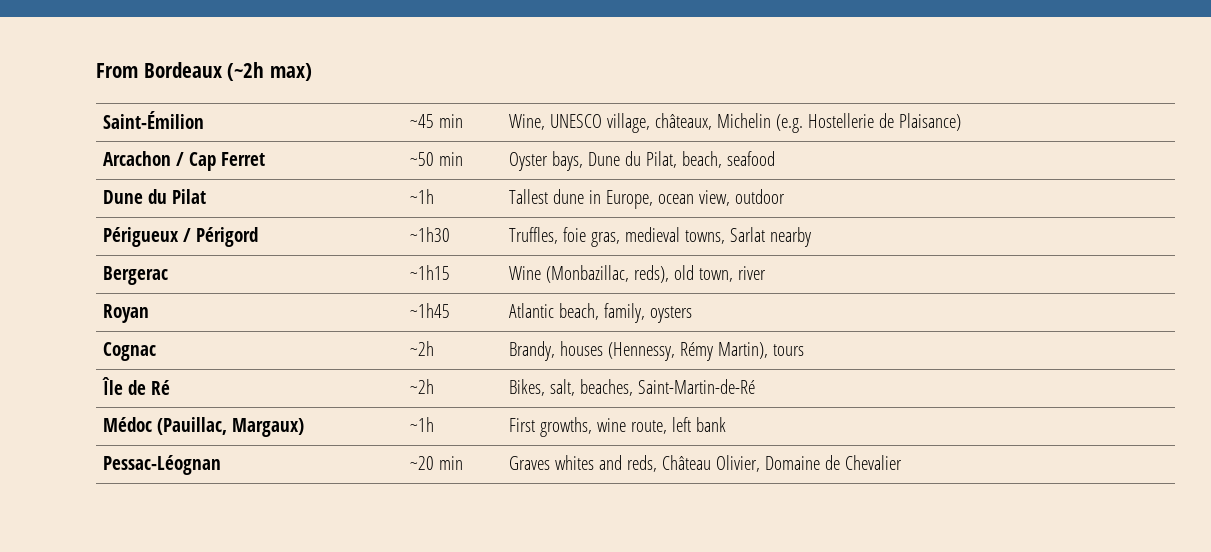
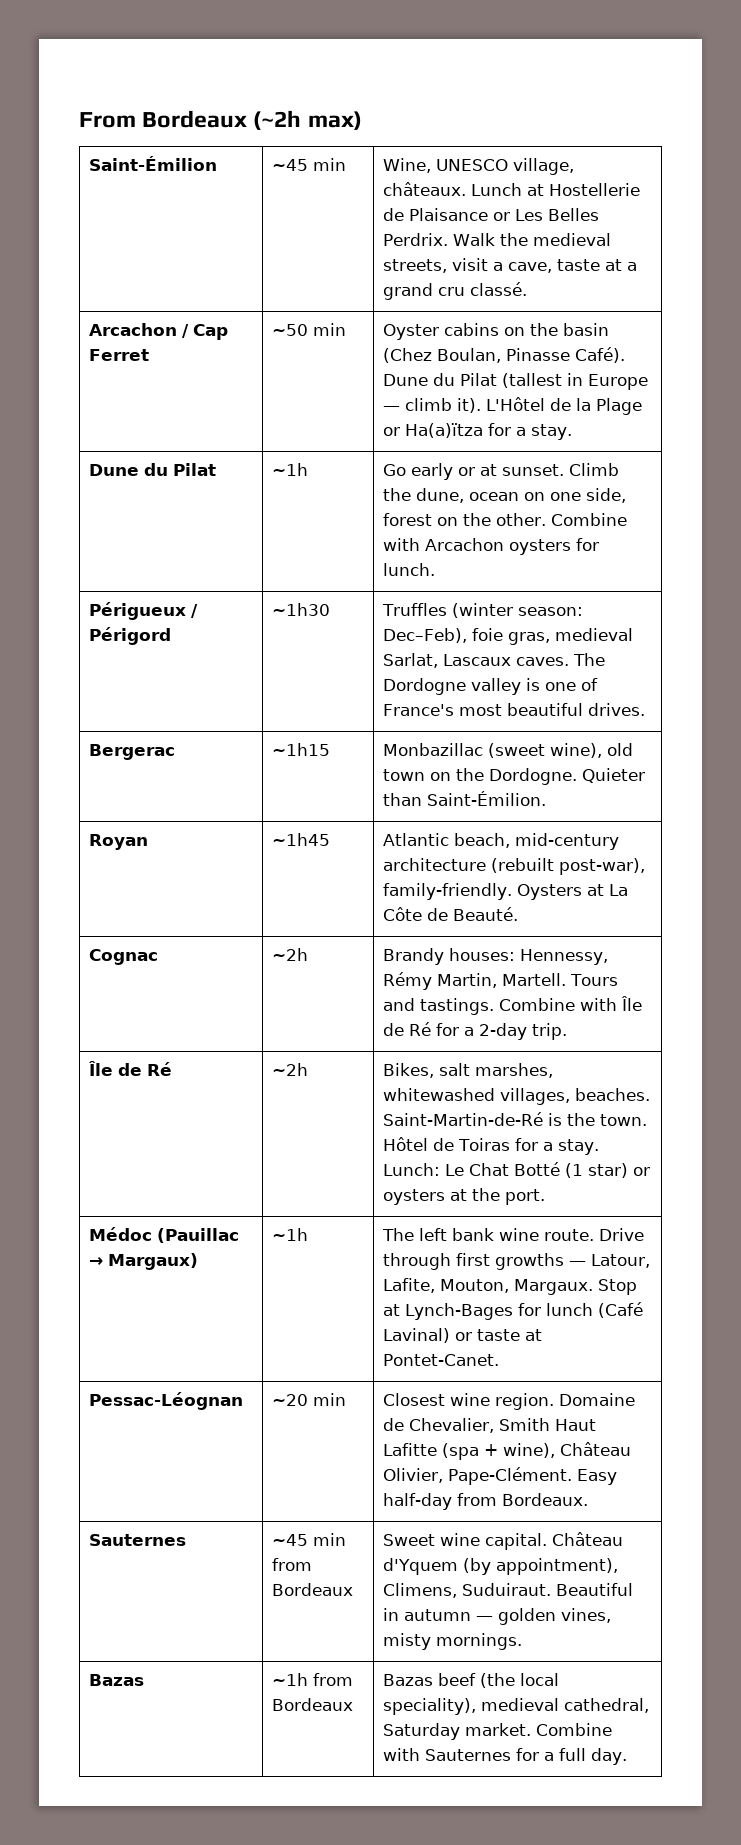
[655,113,962,133] châteaux, Michelin (e.g. Hostellerie de Plaisance) -> [383,182,641,196] [383,208,600,221] [383,233,612,246] [383,258,638,273] [383,282,528,300] châteaux. Lunch at Hostellerie de Plaisance or Les Belles Perdrix. Walk the medieval streets, visit a cave, taste at a grand cru classé.
[552,151,776,171] [103,189,207,204] [410,189,435,204] [509,189,786,209] [103,227,259,247] [410,227,451,242] [509,227,812,247] [103,266,169,285] [410,265,451,280] [509,265,767,283] [103,304,150,323] [410,303,451,318] [509,303,693,323] [103,342,157,361] [410,341,435,356] [509,341,805,361] bays, Dune du Pilat, beach, seafood // Dune du Pilat | ~1h | Tallest dune in Europe, ocean view, outdoor // Périgueux / Périgord | ~1h30 | Truffles, foie gras, medieval towns, Sarlat nearby // Bergerac | ~1h15 | Wine (Monbazillac, reds), old town, river // Royan | ~1h45 | Atlantic beach, family, oysters // Cognac | ~2h | Brandy, houses (Hennessy, Rémy Martin), tours -> [444,323,610,336] [383,347,626,363] [383,373,649,390] [383,397,643,415] [383,423,573,440] [89,463,217,476] [272,463,309,476] [383,463,620,480] [383,488,627,503] [383,513,628,526] [383,538,600,555] [383,563,436,576] [89,602,199,620] [89,627,172,645] [272,603,331,616] [382,603,584,618] [383,628,634,645] [383,653,606,668] [383,678,599,695] [383,703,646,716] [89,744,176,760] [272,743,331,756] [383,743,634,758] [383,768,646,785] [383,791,547,806] [89,834,149,850] [272,833,331,846] [383,833,620,850] [383,858,646,875] [383,883,629,900] [383,907,519,921] [89,949,159,965] [272,948,309,961] [383,948,609,965] [383,972,619,990] [383,996,643,1015] [383,1022,568,1040] cabins on the basin (Chez Boulan, Pinasse Café). Dune du Pilat (tallest in Europe — climb it). L'Hôtel de la Plage or Ha(a)ïtza for a stay. // Dune du Pilat | ~1h | Go early or at sunset. Climb the dune, ocean on one side, forest on the other. Combine with Arcachon oysters for lunch. // Périgueux / Périgord | ~1h30 | Truffles (winter season: Dec–Feb), foie gras, medieval Sarlat, Lascaux caves. The Dordogne valley is one of France's most beautiful drives. // Bergerac | ~1h15 | Monbazillac (sweet wine), old town on the Dordogne. Quieter than Saint-Émilion. // Royan | ~1h45 | Atlantic beach, mid-century architecture (rebuilt post-war), family-friendly. Oysters at La Côte de Beauté. // Cognac | ~2h | Brandy houses: Hennessy, Rémy Martin, Martell. Tours and tastings. Combine with Île de Ré for a 2-day trip.
[550,379,756,396] salt, beaches, Saint-Martin-de-Ré -> [439,1063,554,1078] [383,1088,651,1105] [383,1112,648,1126] [383,1137,600,1155] [383,1162,651,1178] [383,1188,546,1205] salt marshes, whitewashed villages, beaches. Saint-Martin-de-Ré is the town. Hôtel de Toiras for a stay. Lunch: Le Chat Botté (1 star) or oysters at the port.
[157,417,228,435] (Pauillac, -> [157,1228,240,1243] [89,1257,104,1266] (Pauillac →
[509,417,727,437] [103,455,222,475] [410,456,464,470] [509,455,903,472] First growths, wine route, left bank // Pessac-Léognan | ~20 min | Graves whites and reds, Château Olivier, Domaine de Chevalier -> [382,1228,645,1241] [383,1253,651,1270] [383,1278,638,1295] [383,1302,644,1320] [383,1328,543,1343] [383,1354,500,1366] [89,1392,244,1410] [272,1393,347,1406] [383,1393,636,1410] [383,1418,597,1433] [383,1442,632,1460] [383,1467,618,1485] [383,1493,589,1510] [89,1534,187,1546] [272,1533,347,1546] [272,1558,313,1571] [272,1583,354,1596] [383,1532,624,1550] [383,1558,619,1575] [383,1583,634,1598] [383,1608,612,1625] [383,1633,523,1650] [89,1674,145,1686] [272,1673,354,1686] [272,1698,354,1711] [383,1673,560,1688] [383,1698,650,1715] [383,1723,613,1740] [383,1748,628,1765] The left bank wine route. Drive through first growths — Latour, Lafite, Mouton, Margaux. Stop at Lynch-Bages for lunch (Café Lavinal) or taste at Pontet-Canet. // Pessac-Léognan | ~20 min | Closest wine region. Domaine de Chevalier, Smith Haut Lafitte (spa + wine), Château Olivier, Pape-Clément. Easy half-day from Bordeaux. // Sauternes | ~45 min from Bordeaux | Sweet wine capital. Château d'Yquem (by appointment), Climens, Suduiraut. Beautiful in autumn — golden vines, misty mornings. // Bazas | ~1h from Bordeaux | Bazas beef (the local speciality), medieval cathedral, Saturday market. Combine with Sauternes for a full day.

